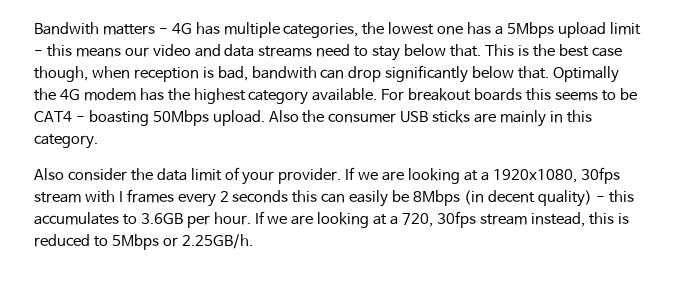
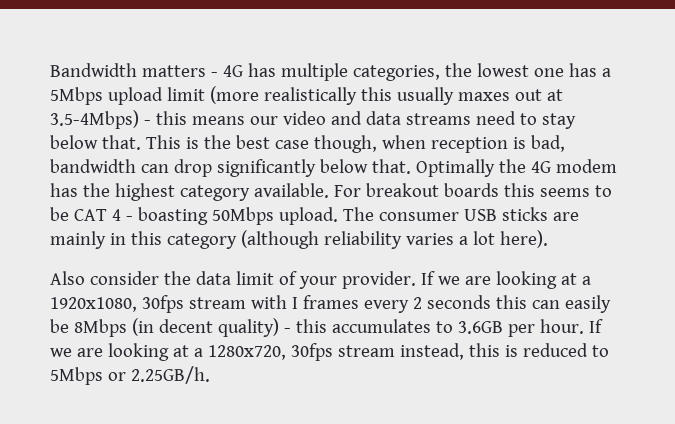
[34,22,99,35] Bandwith -> [50,63,137,77] Bandwidth
(641, 28) none -> [209,86,563,105] [50,110,139,129] (more realistically this usually maxes out at 3.5-4Mbps)
[251,66,317,79] bandwith -> [50,159,136,173] bandwidth
[34,111,72,122] CAT4 -> [73,209,121,221] CAT 4
[268,110,325,123] Also the -> [342,207,374,221] The
[34,134,98,149] category. -> [166,230,548,249] category (although reliability varies a lot here).
[402,213,434,227] 720, -> [207,345,286,360] 1280x720,

